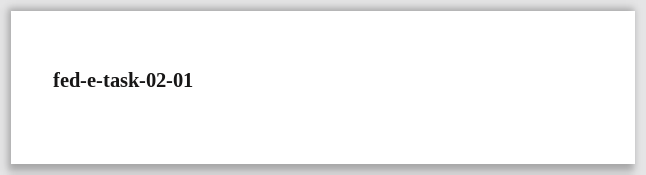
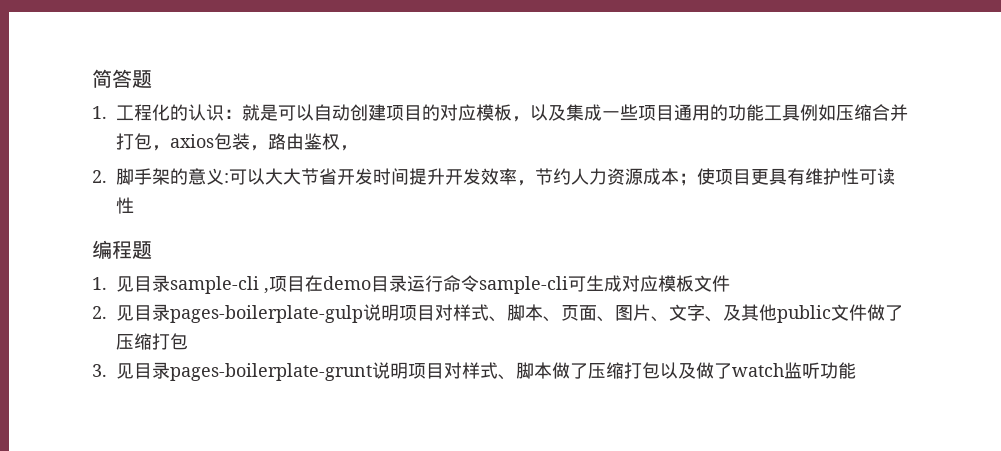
[53,72,193,87] fed-e-task-02-01 -> [92,69,152,88] [92,104,908,122] [116,133,358,151] [92,168,895,186] [116,197,134,214] [92,240,152,259] [92,275,730,294] [92,304,903,323] [116,333,188,350] [92,362,856,381] 简答题 // 1.工程化的认识：就是可以自动创建项目的对应模板，以及集成一些项目通用的功能工具例如压缩合并打包，axios包装，路由鉴权， // 2.脚手架的意义:可以大大节省开发时间提升开发效率，节约人力资源成本；使项目更具有维护性可读性 // 编程题 // 1.见目录sample-cli ,项目在demo目录运行命令sample-cli可生成对应模板文件 // 2.见目录pages-boilerplate-gulp说明项目对样式、脚本、页面、图片、文字、及其他public文件做了压缩打包 // 3.见目录pages-boilerplate-grunt说明项目对样式、脚本做了压缩打包以及做了watch监听功能

